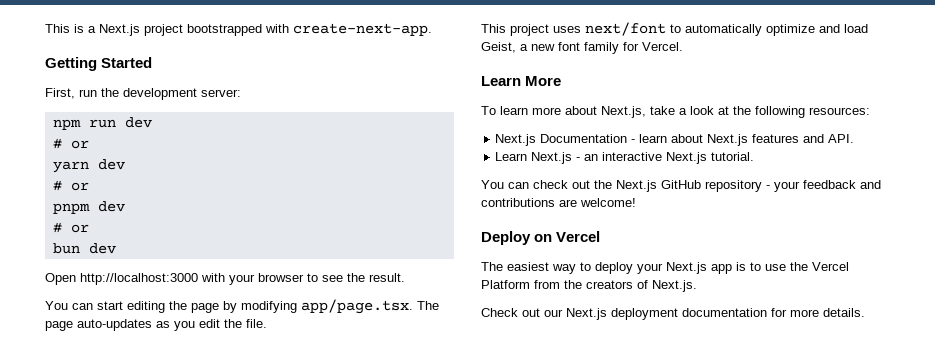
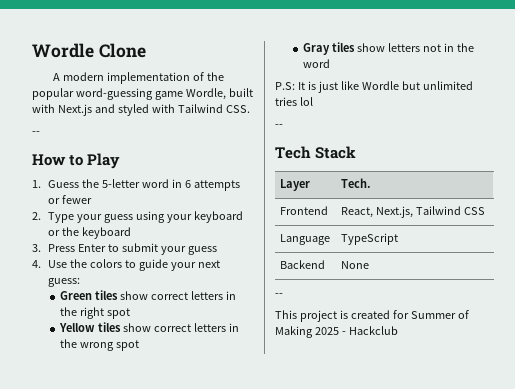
[45,23,432,36] [45,57,153,71] [45,88,241,100] [52,117,152,130] [52,138,89,149] [52,159,125,173] [52,180,89,191] [52,201,125,214] [52,222,89,233] [52,243,116,254] [45,273,405,285] [45,299,439,314] [45,319,267,331] [481,22,868,36] [481,42,683,54] [481,76,562,86] [481,106,870,118] [495,134,855,146] [495,152,755,164] [481,180,881,192] [481,198,636,207] [481,231,601,245] [481,262,849,274] [481,280,697,292] [481,308,865,320] This is a Next.js project bootstrapped with create-next-app. // Getting Started // First, run the development server: // npm run dev // # or // yarn dev // # or // pnpm dev // # or // bun dev // Open http://localhost:3000 with your browser to see the result. // You can start editing the page by modifying app/page.tsx. The page auto-updates as you edit the file. // This project uses next/font to automatically optimize and load Geist, a new font family for Vercel. // Learn More // To learn more about Next.js, take a look at the following resources: // Next.js Documentation - learn about Next.js features and API. // Learn Next.js - an interactive Next.js tutorial. // You can check out the Next.js GitHub repository - your feedback and contributions are welcome! // Deploy on Vercel // The easiest way to deploy your Next.js app is to use the Vercel Platform from the creators of Next.js. // Check out our Next.js deployment documentation for more details. -> [32,43,146,58] [53,72,225,84] [32,88,253,100] [32,104,250,116] [32,131,40,135] [32,153,121,169] [32,179,240,191] [47,195,92,204] [32,211,243,223] [47,227,131,239] [32,243,217,255] [32,259,220,271] [47,278,80,287] [59,290,236,300] [59,307,130,319] [58,322,239,332] [59,339,139,351] [302,42,474,55] [302,59,330,68] [275,81,473,93] [275,97,313,106] [275,124,283,128] [275,146,357,159] [280,179,311,191] [341,178,372,188] [280,206,329,215] [341,206,485,218] [280,234,331,245] [341,233,399,245] [280,260,326,269] [341,261,370,269] [275,293,283,297] [275,310,469,322] [275,326,398,338] Wordle Clone // A modern implementation of the popular word-guessing game Wordle, built with Next.js and styled with Tailwind CSS. // -- // How to Play // 1. Guess the 5-letter word in 6 attempts or fewer // 2. Type your guess using your keyboard or the keyboard // 3. Press Enter to submit your guess // 4. Use the colors to guide your next guess: // Green tiles show correct letters in the right spot // Yellow tiles show correct letters in the wrong spot // Gray tiles show letters not in the word // P.S: It is just like Wordle but unlimited tries lol // -- // Tech Stack // Layer | Tech. // Frontend | React, Next.js, Tailwind CSS // Language | TypeScript // Backend | None // -- // This project is created for Summer of Making 2025 - Hackclub

